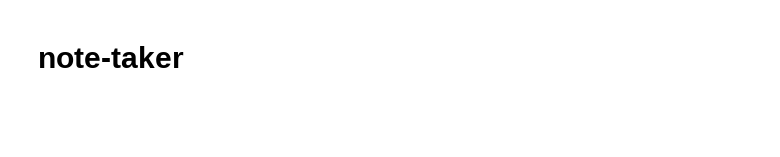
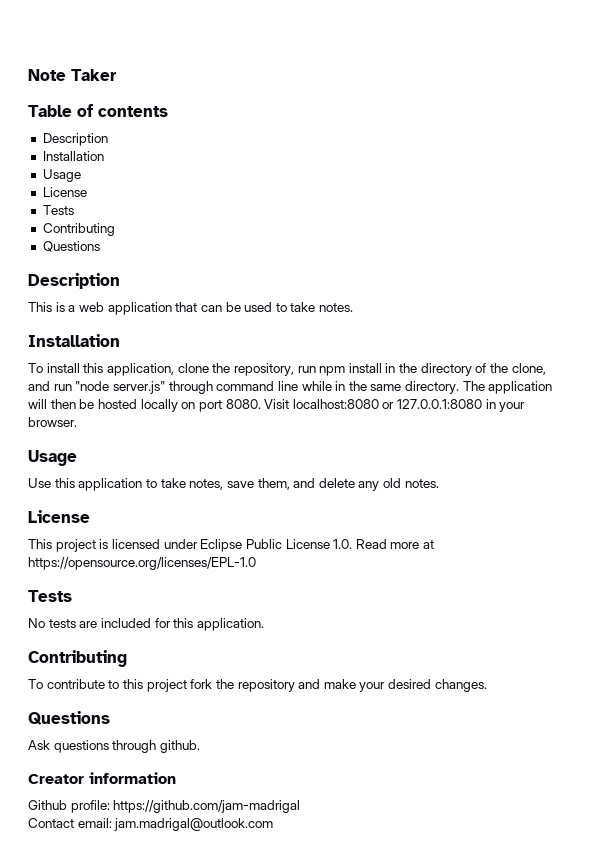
[38,46,184,68] note-taker -> [28,69,117,81] [28,104,168,117] [42,133,108,146] [42,151,104,161] [42,169,81,182] [42,187,87,197] [42,205,74,215] [42,223,115,236] [42,241,100,252] [28,273,120,289] [28,302,354,315] [28,334,120,347] [28,363,546,376] [28,381,553,394] [28,399,526,412] [28,417,77,427] [28,450,77,466] [28,478,439,491] [28,510,90,523] [28,539,435,552] [28,557,256,570] [28,590,72,602] [28,618,264,631] [28,650,127,667] [28,679,487,692] [28,711,110,725] [28,740,200,753] [28,772,176,784] [28,800,301,813] [28,818,274,831] Note Taker // Table of contents // Description // Installation // Usage // License // Tests // Contributing // Questions // Description // This is a web application that can be used to take notes. // Installation // To install this application, clone the repository, run npm install in the directory of the clone, and run "node server.js" through command line while in the same directory. The application will then be hosted locally on port 8080. Visit localhost:8080 or 127.0.0.1:8080 in your browser. // Usage // Use this application to take notes, save them, and delete any old notes. // License // This project is licensed under Eclipse Public License 1.0. Read more at https://opensource.org/licenses/EPL-1.0 // Tests // No tests are included for this application. // Contributing // To contribute to this project fork the repository and make your desired changes. // Questions // Ask questions through github. // Creator information // Github profile: https://github.com/jam-madrigal // Contact email: jam.madrigal@outlook.com

